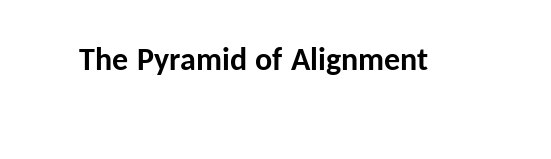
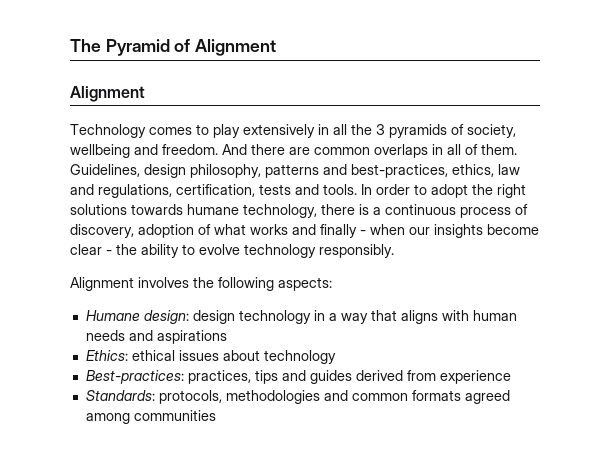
(428, 61) none -> [70,86,145,102] [70,124,516,138] [70,144,517,158] [70,164,520,178] [70,184,526,198] [70,204,528,218] [70,224,539,238] [70,244,394,258] [70,277,332,291] [85,310,517,324] [85,330,227,344] [85,350,336,364] [85,370,511,384] [85,390,510,404] [85,410,216,424] // Alignment // Technology comes to play extensively in all the 3 pyramids of society, wellbeing and freedom. And there are common overlaps in all of them. Guidelines, design philosophy, patterns and best-practices, ethics, law and regulations, certification, tests and tools. In order to adopt the right solutions towards humane technology, there is a continuous process of discovery, adoption of what works and finally - when our insights become clear - the ability to evolve technology responsibly. // Alignment involves the following aspects: // Humane design: design technology in a way that aligns with human needs and aspirations // Ethics: ethical issues about technology // Best-practices: practices, tips and guides derived from experience // Standards: protocols, methodologies and common formats agreed among communities

